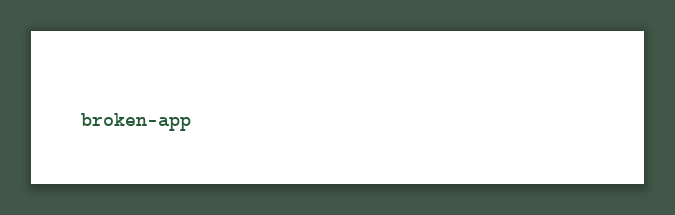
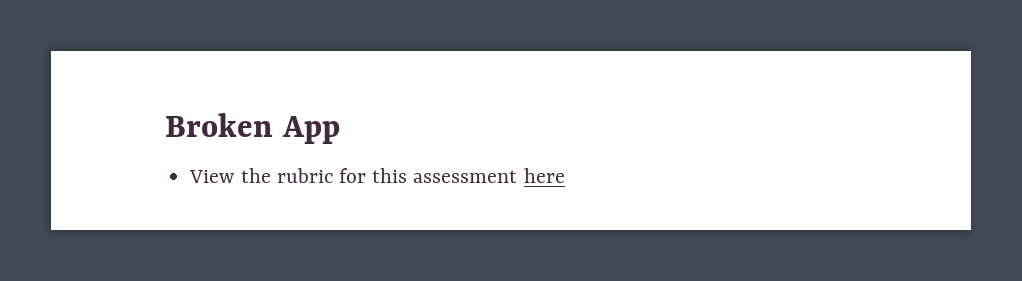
[81,113,191,131] broken-app -> [165,113,340,144] [189,168,565,183] Broken App // View the rubric for this assessment here

